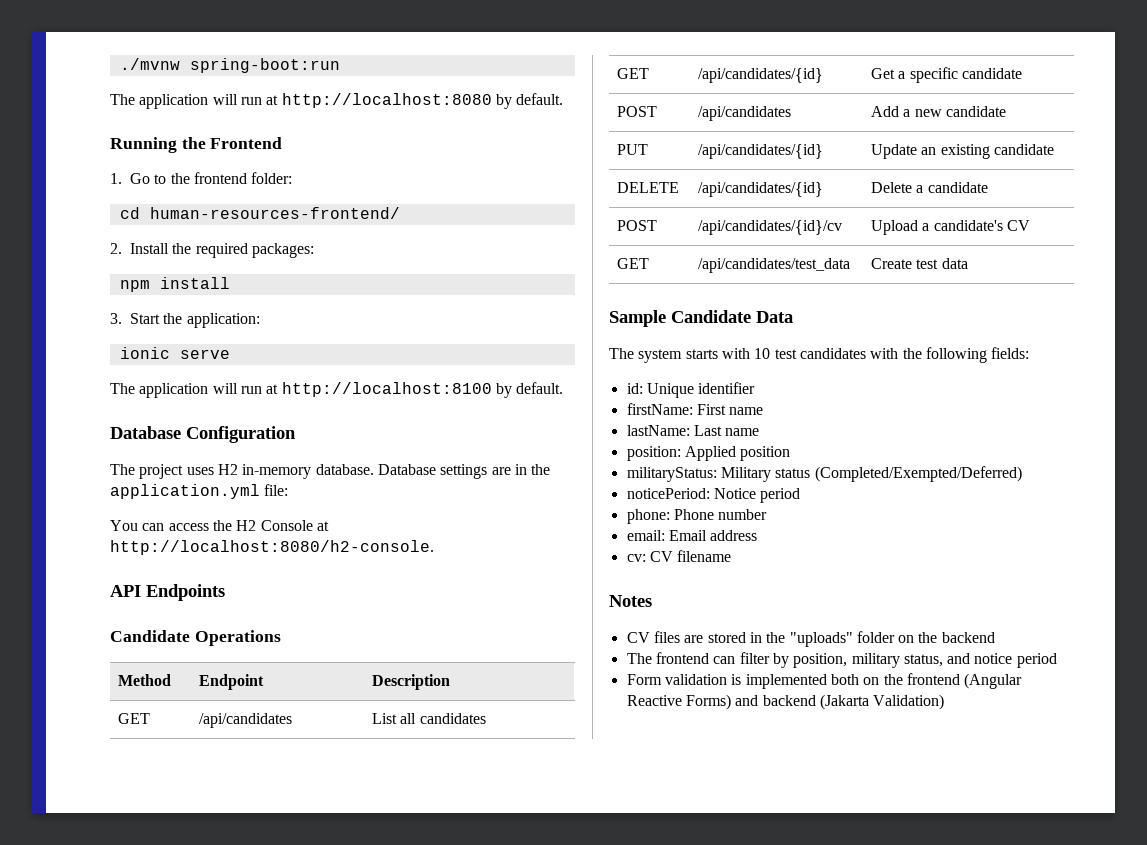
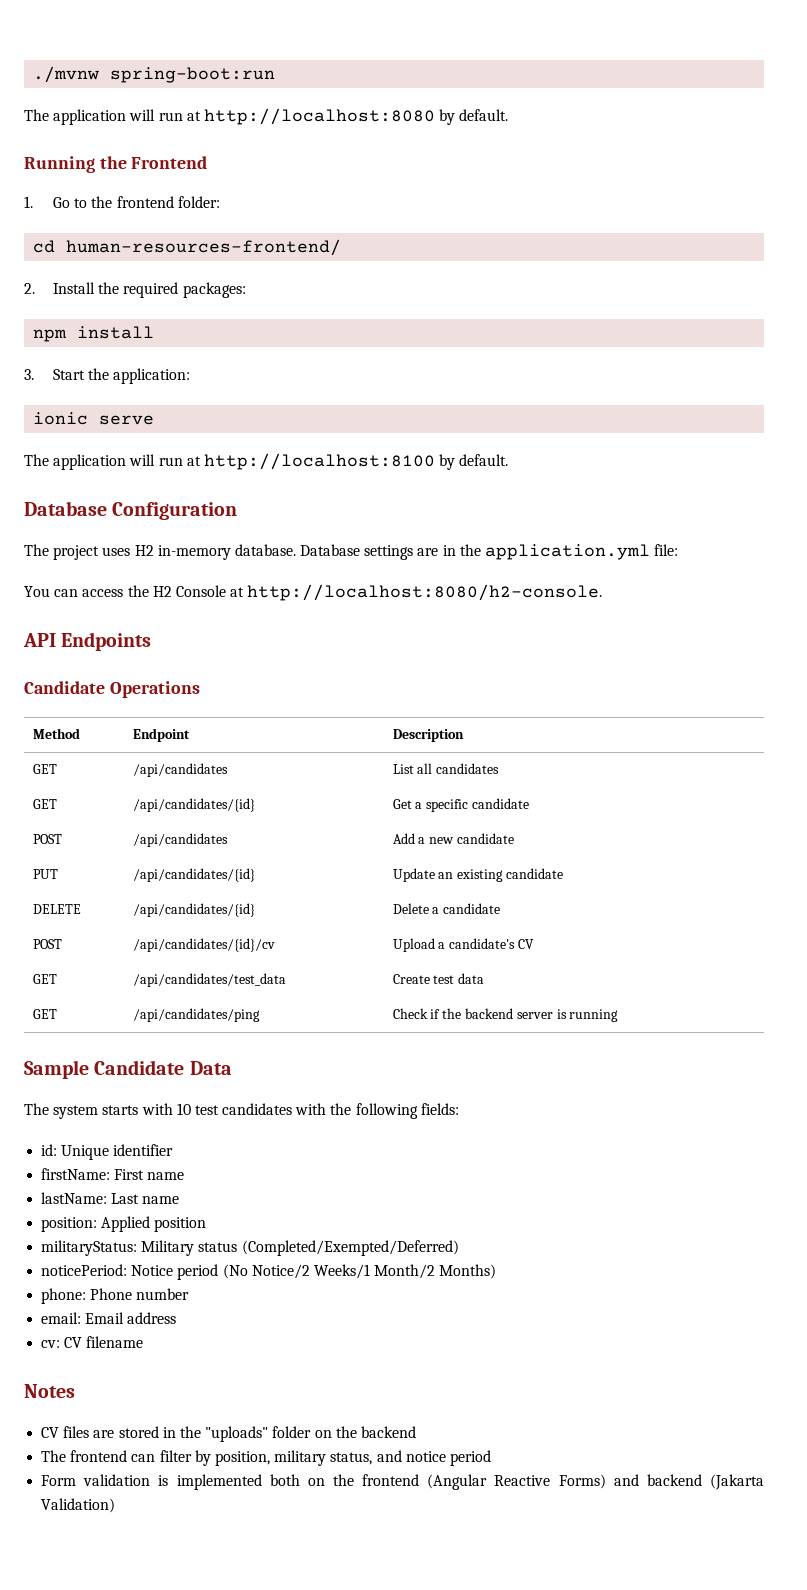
(968, 263) none -> [32,1009,57,1019] [132,1008,260,1022] [392,1008,619,1022] // GET | /api/candidates/ping | Check if the backend server is running
(801, 495) none -> [222,1264,497,1279] (No Notice/2 Weeks/1 Month/2 Months)

